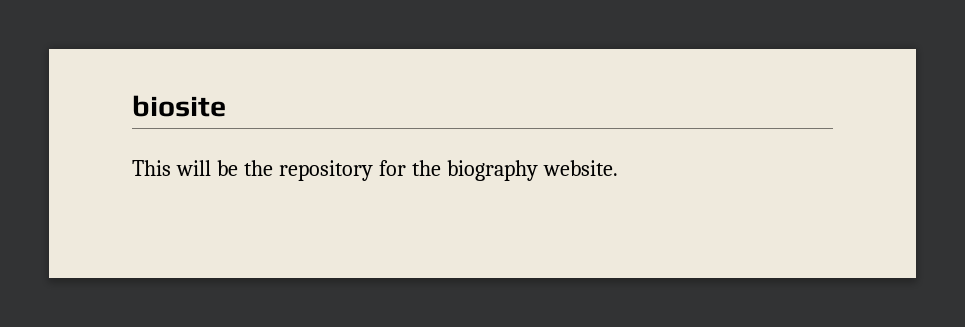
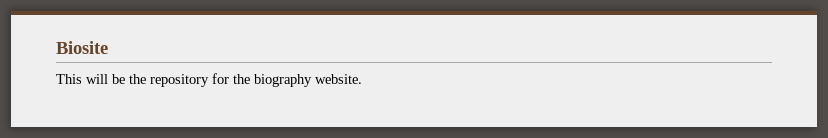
[132,95,226,117] biosite -> [56,41,108,54] Biosite

